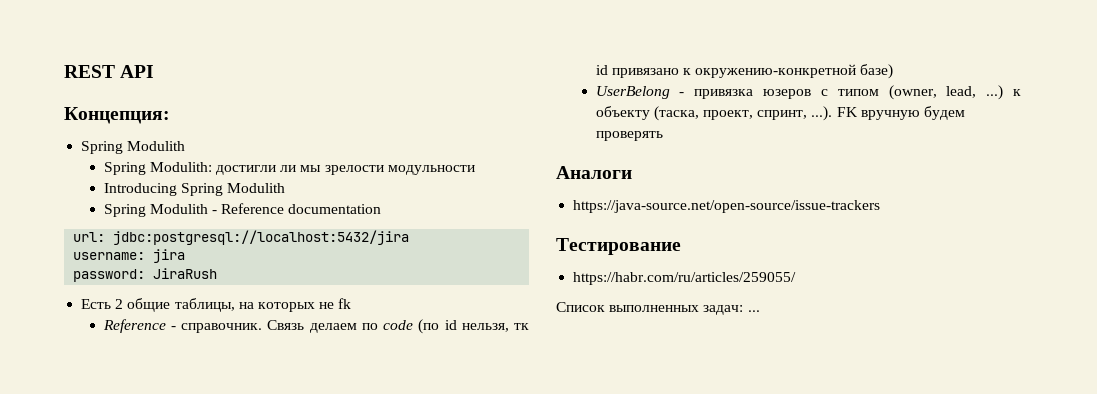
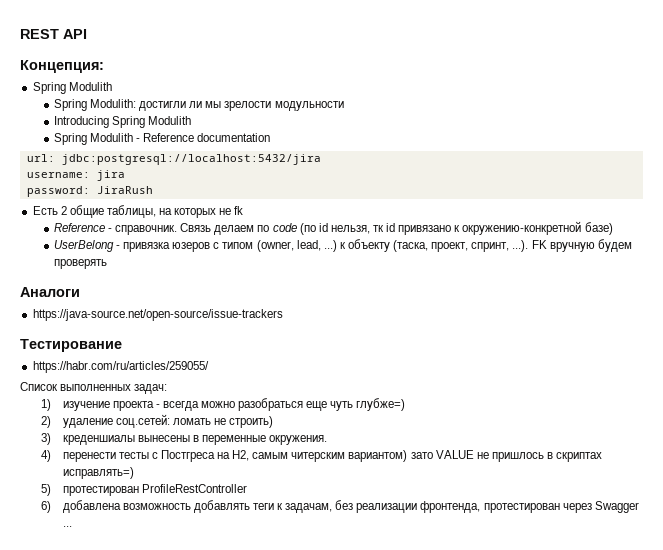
(744, 310) none -> [41,398,406,411] [41,414,274,428] [41,433,328,445] [41,450,603,462] [62,467,134,479] [41,484,247,496] [41,500,639,513] // 1) изучение проекта - всегда можно разобраться еще чуть глубже=) // 2) удаление соц.сетей: ломать не строить) // 3) креденшиалы вынесены в переменные окружения. // 4) перенести тесты с Постгреса на Н2, самым читерским вариантом) зато VALUE не пришлось в скриптах исправлять=) // 5) протестирован ProfileRestController // 6) добавлена возможность добавлять теги к задачам, без реализации фронтенда, протестирован через Swagger

